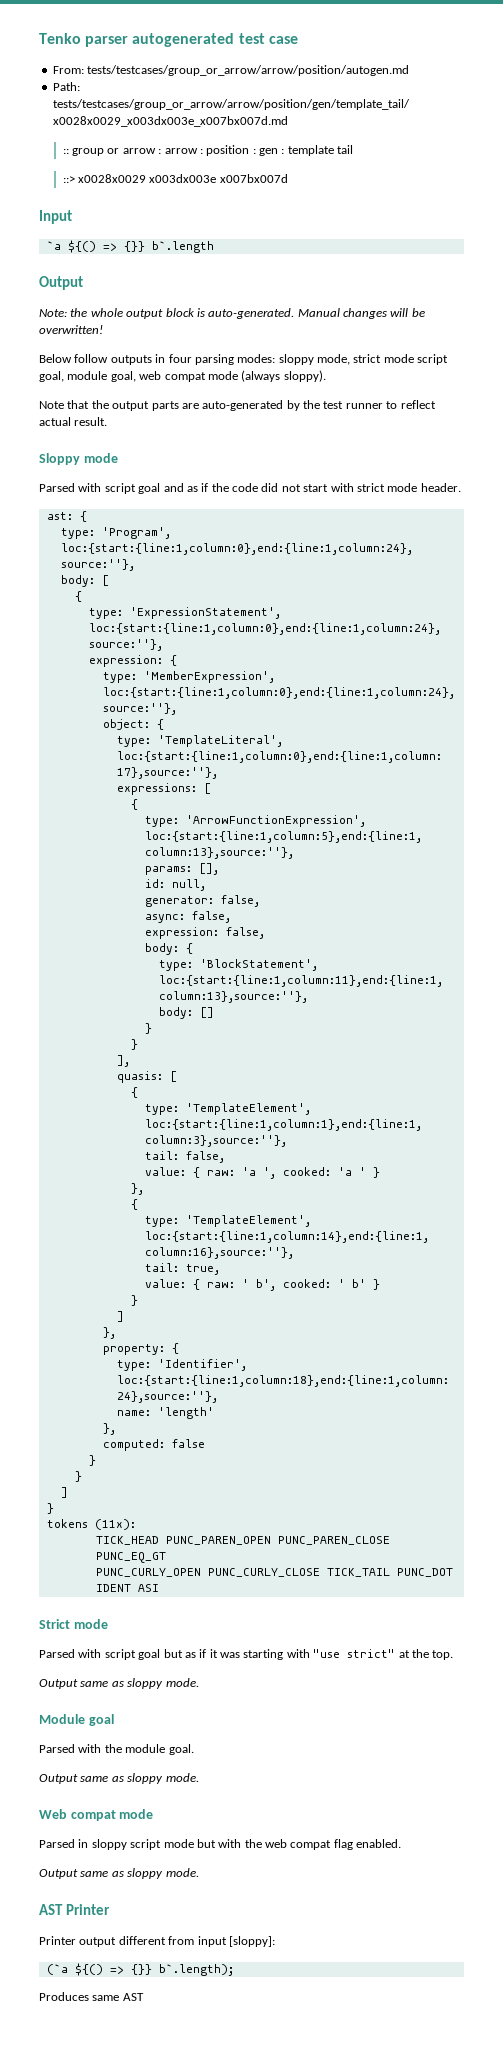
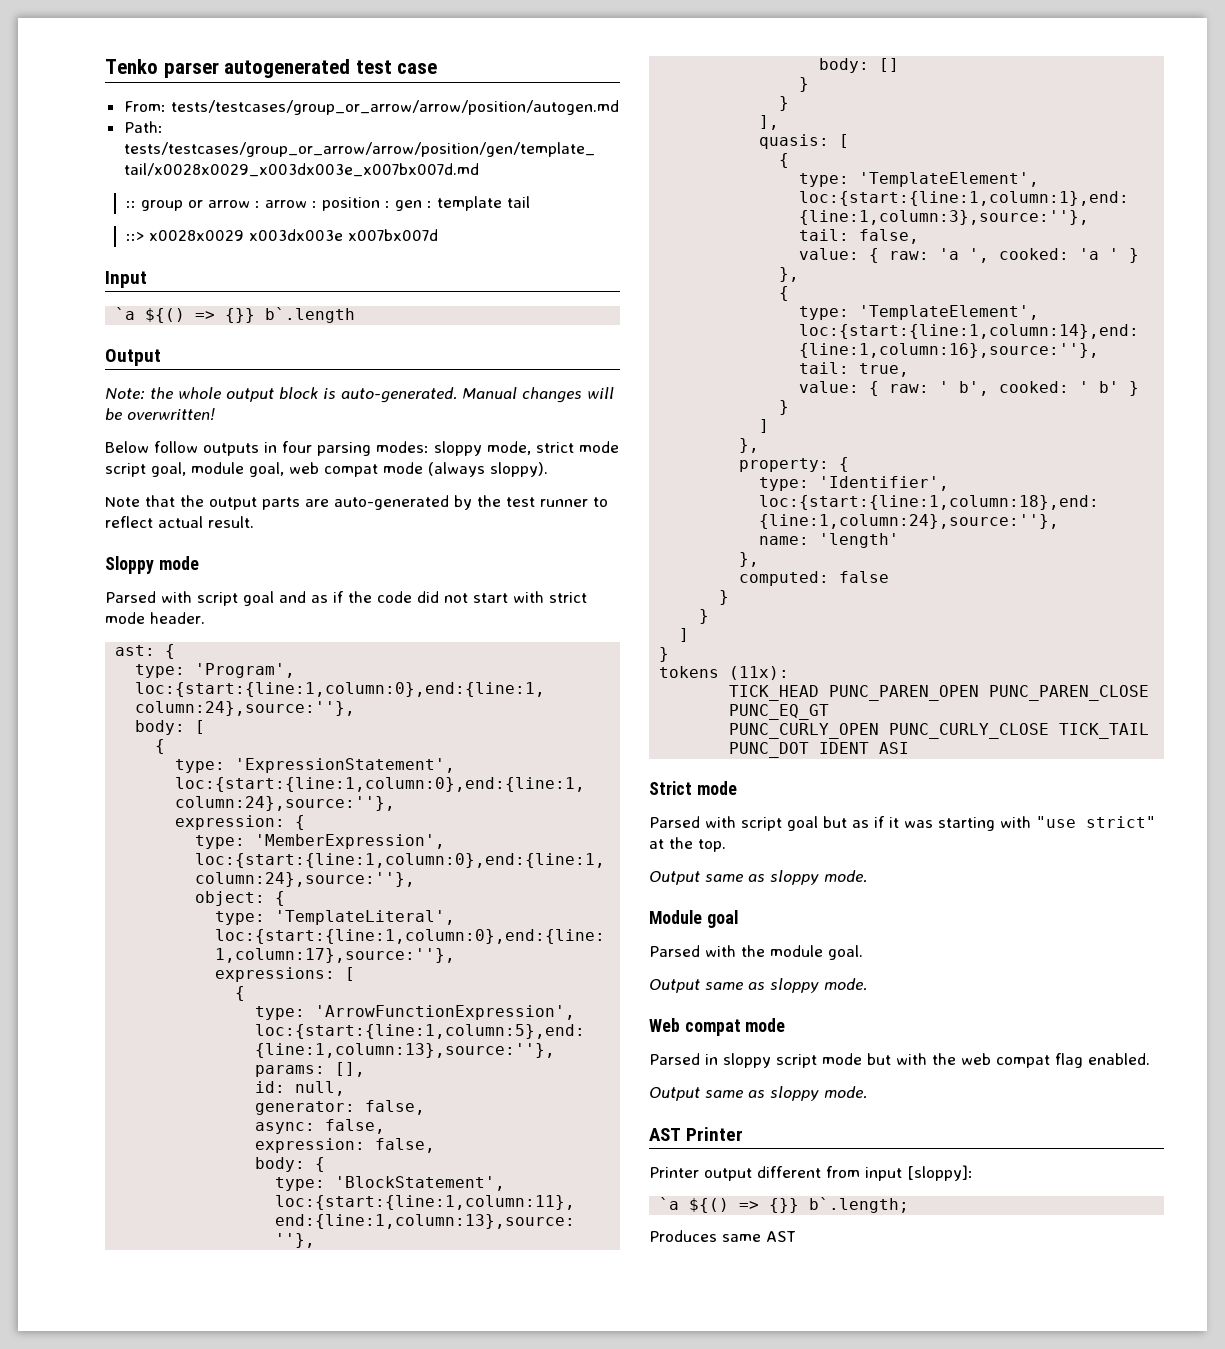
[46,1963,234,1976] (`a ${() => {}} b`.length); -> [659,1197,910,1213] `a ${() => {}} b`.length;

